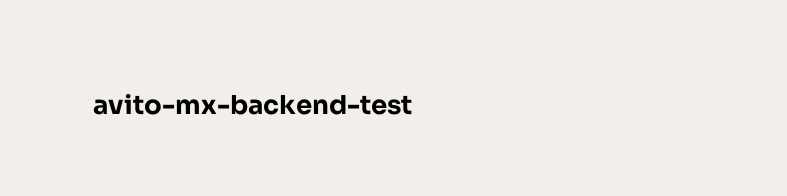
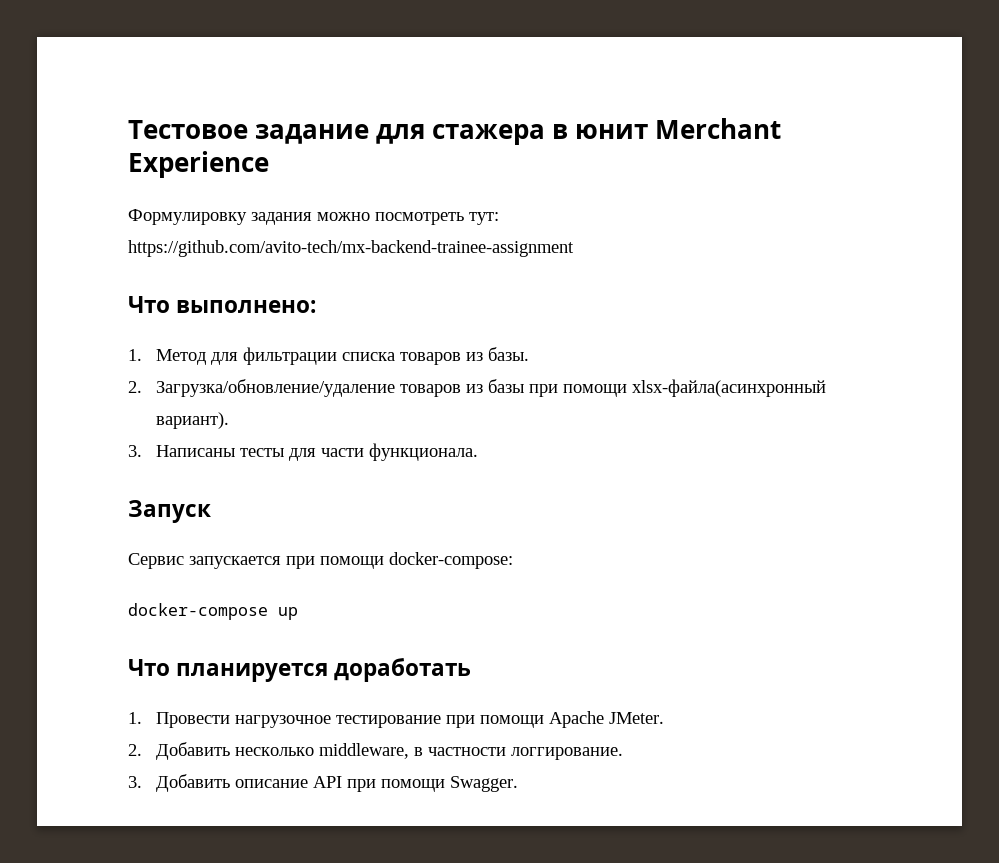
[93,94,412,115] avito-mx-backend-test -> [128,118,782,145] [128,151,269,178] [128,209,499,225] [128,240,574,257] [128,296,317,313] [128,347,530,365] [128,379,827,397] [156,412,230,429] [128,443,479,461] [128,500,211,523] [128,552,513,569] [128,603,298,620] [128,658,472,682] [128,711,665,728] [128,742,624,760] [128,774,519,792] Тестовое задание для стажера в юнит Merchant Experience // Формулировку задания можно посмотреть тут: https://github.com/avito-tech/mx-backend-trainee-assignment // Что выполнено: // 1. Метод для фильтрации списка товаров из базы. // 2. Загрузка/обновление/удаление товаров из базы при помощи xlsx-файла(асинхронный вариант). // 3. Написаны тесты для части функционала. // Запуск // Сервис запускается при помощи docker-compose: // docker-compose up // Что планируется доработать // 1. Провести нагрузочное тестирование при помощи Apache JMeter. // 2. Добавить несколько middleware, в частности логгирование. // 3. Добавить описание API при помощи Swagger.

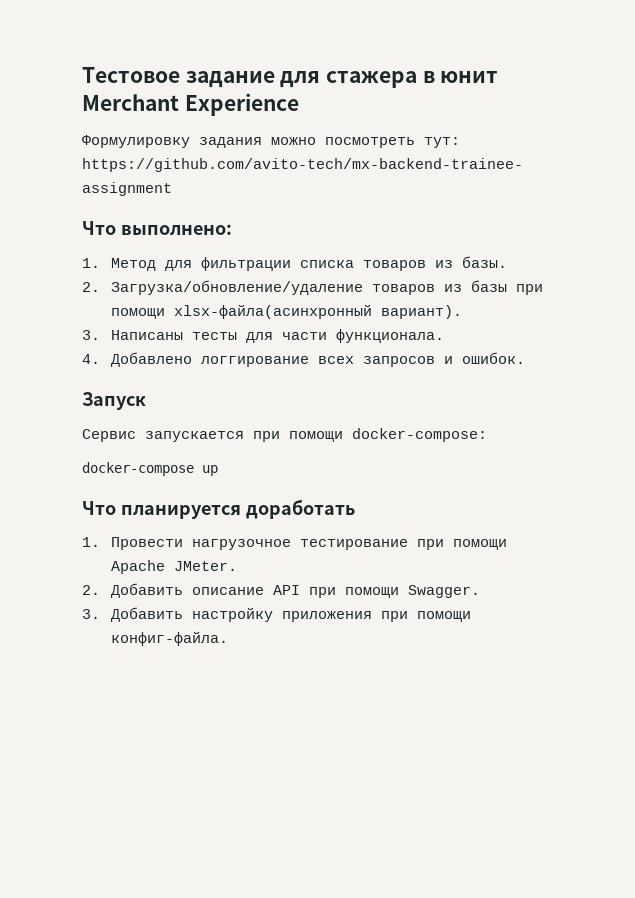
(479, 452) none -> [82,352,525,367] // 4. Добавлено логгирование всех запросов и ошибок.
[235,743,624,760] [128,774,231,792] несколько middleware, в частности логгирование. // 3. Добавить -> (183, 590) none
(519, 784) none -> [82,607,471,622] [110,631,228,646] // 3. Добавить настройку приложения при помощи конфиг-файла.

